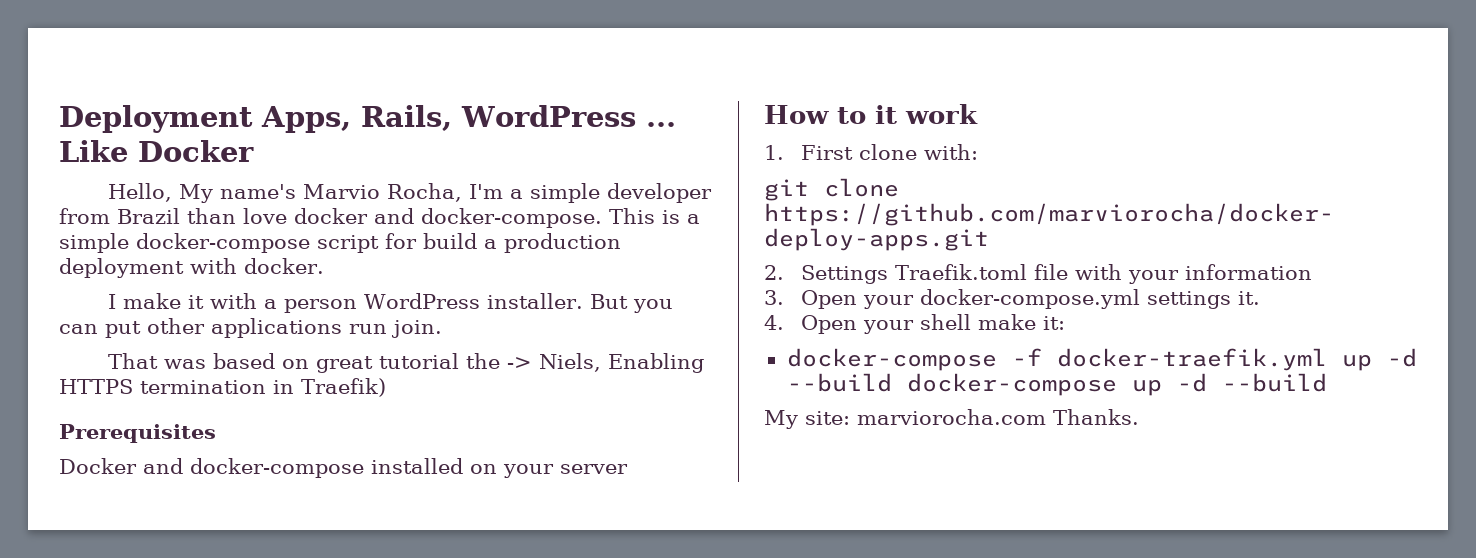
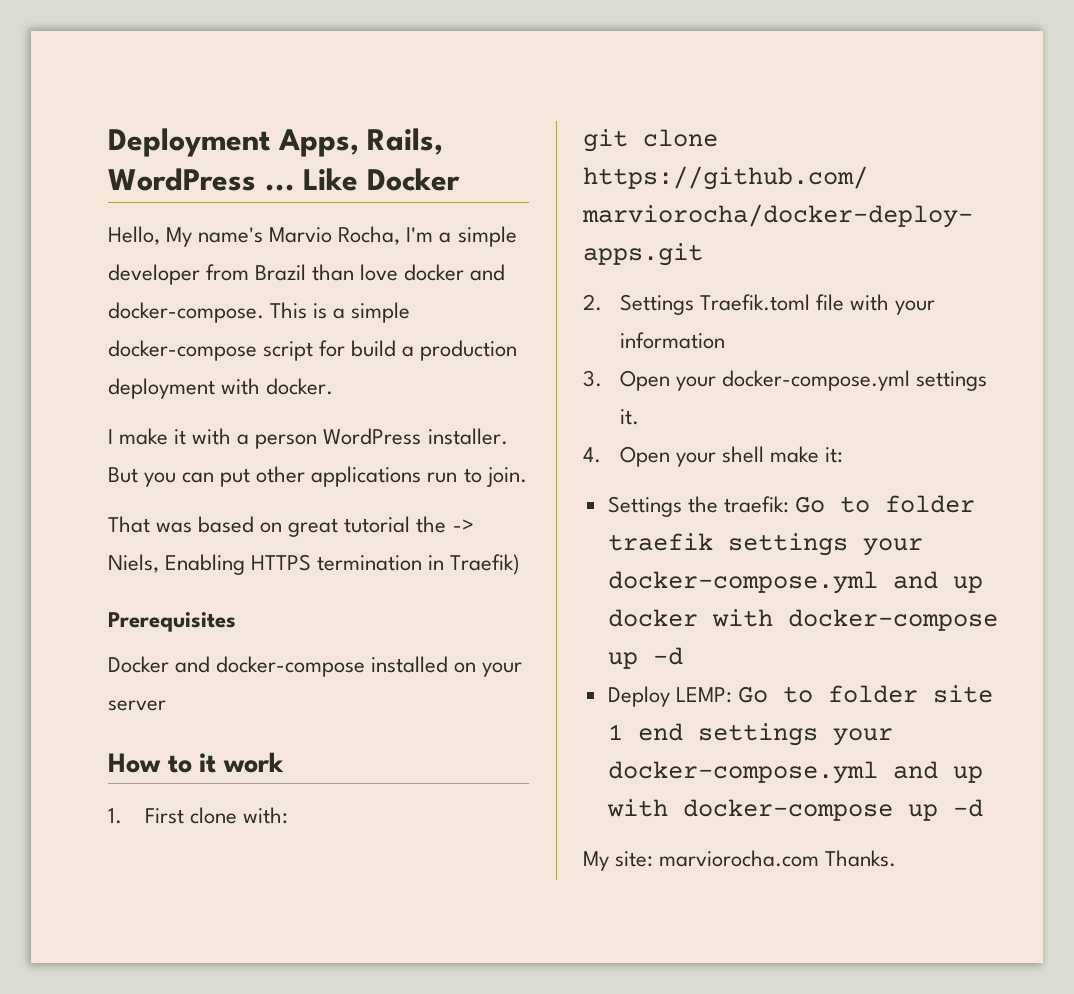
(387, 329) none -> [463,468,482,483] to
[786,348,1417,371] [786,373,1327,396] docker-compose -f docker-traefik.yml up -d --build docker-compose up -d --build -> [607,495,975,517] [607,533,923,556] [607,571,983,594] [607,609,998,631] [607,647,683,669] [607,685,993,707] [607,723,893,746] [607,761,983,784] [606,799,983,821] Settings the traefik: Go to folder traefik settings your docker-compose.yml and up docker with docker-compose up -d // Deploy LEMP: Go to folder site 1 end settings your docker-compose.yml and up with docker-compose up -d

